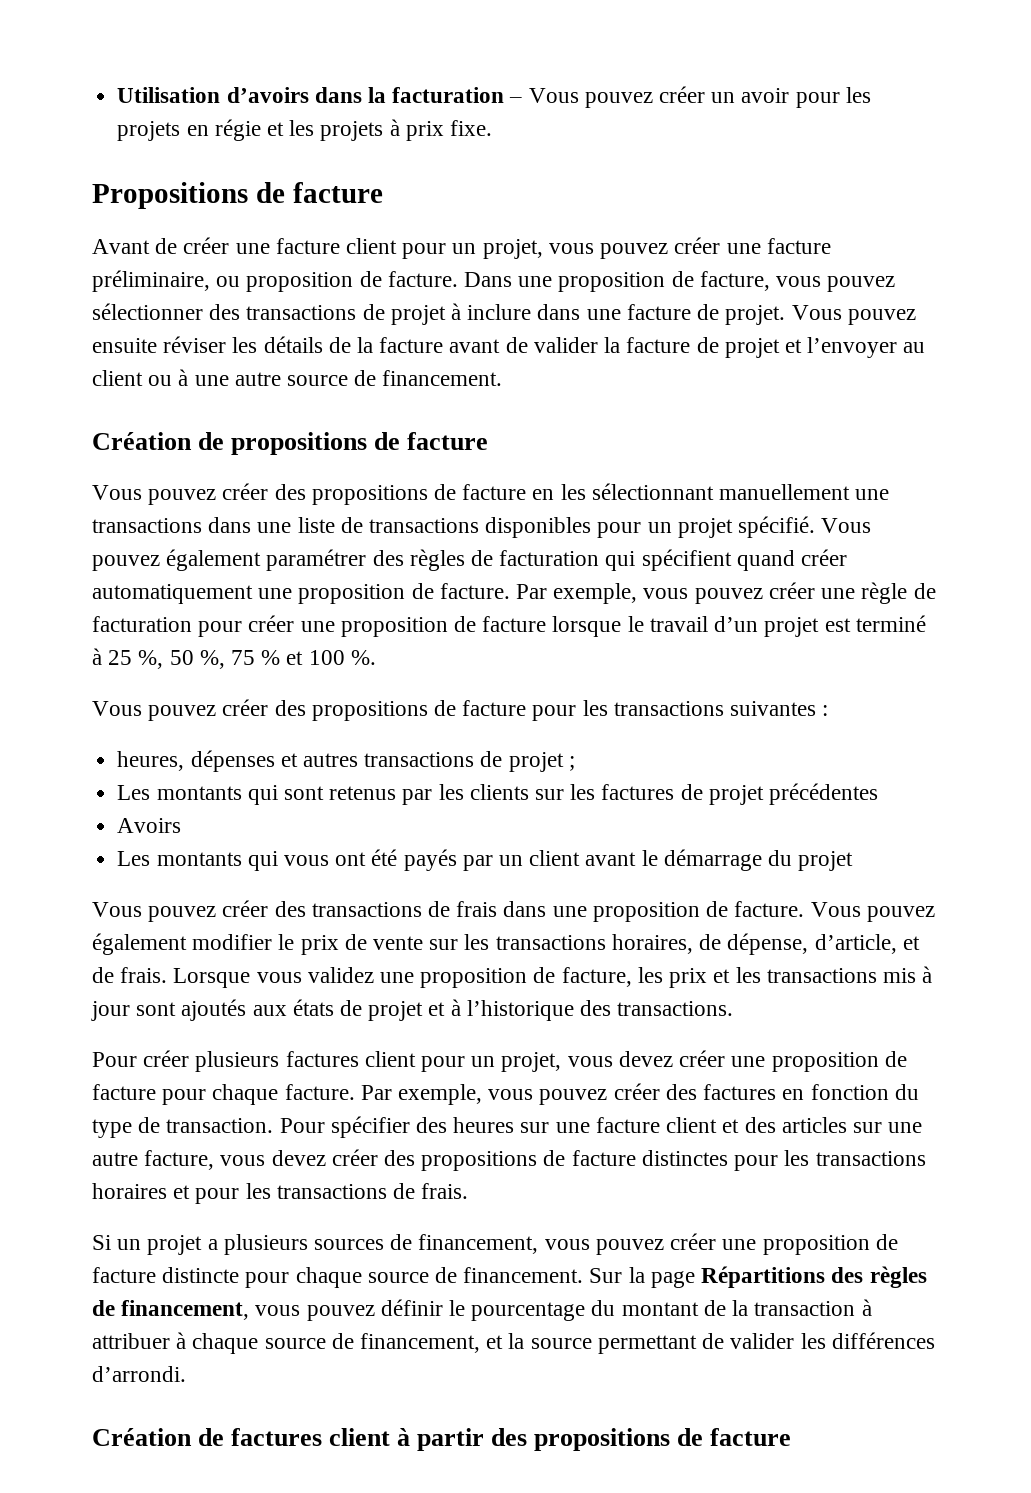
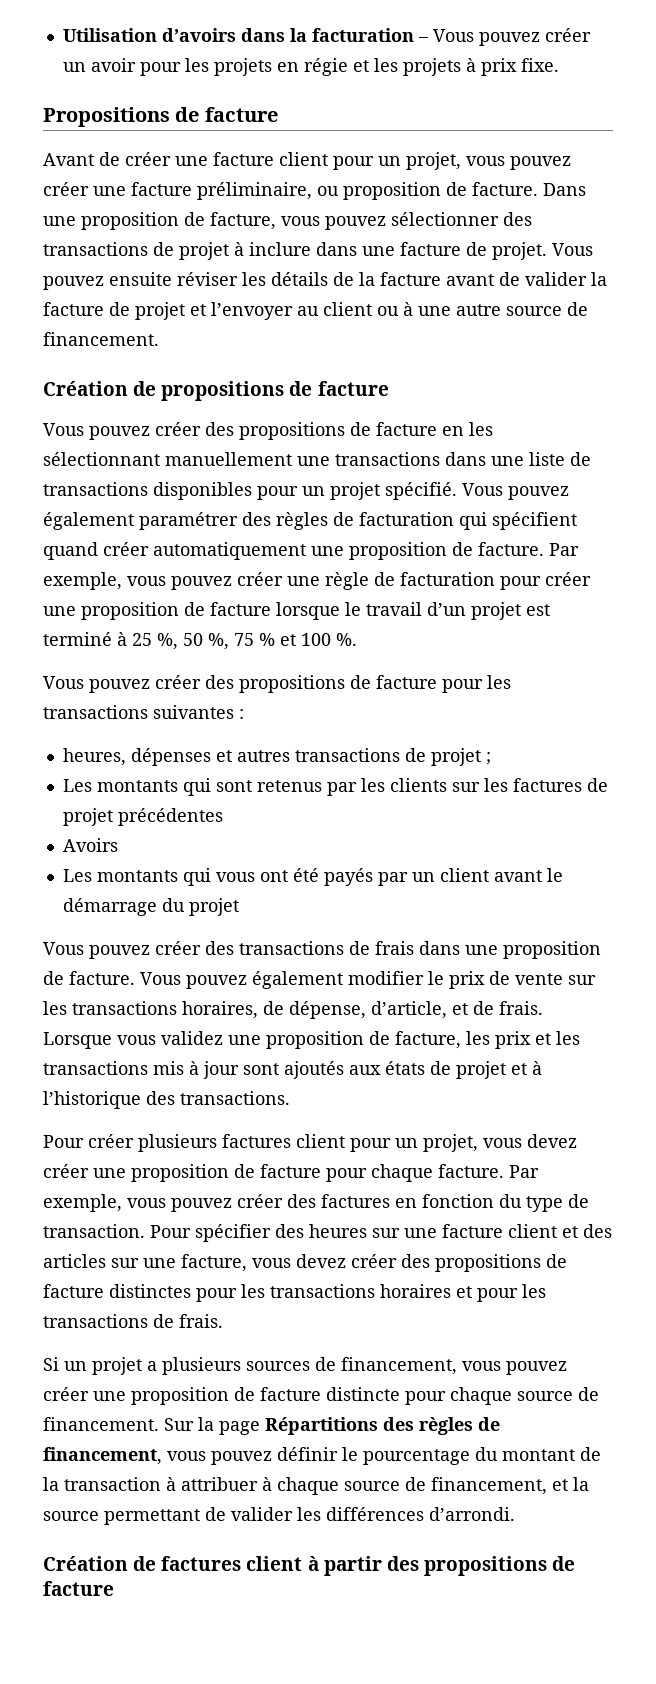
[92,1152,138,1166] autre -> (176, 1263) none

